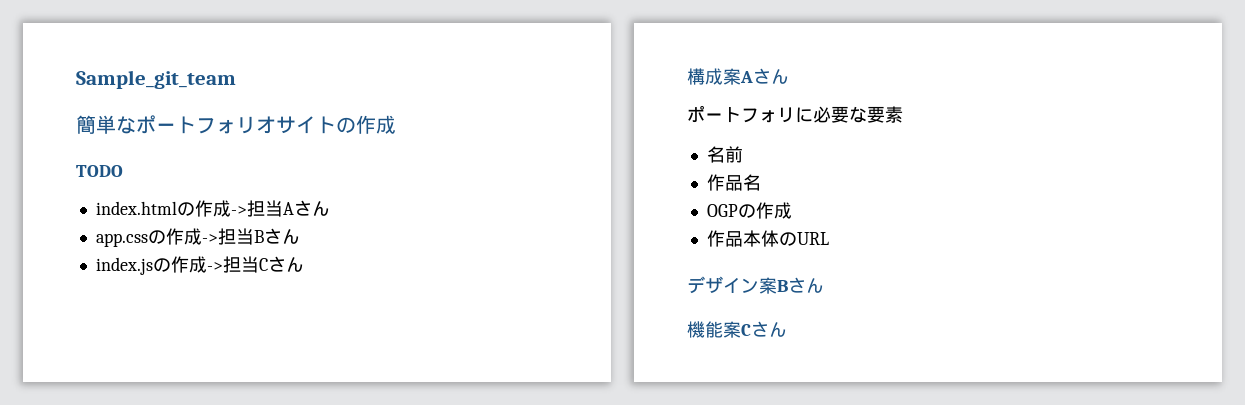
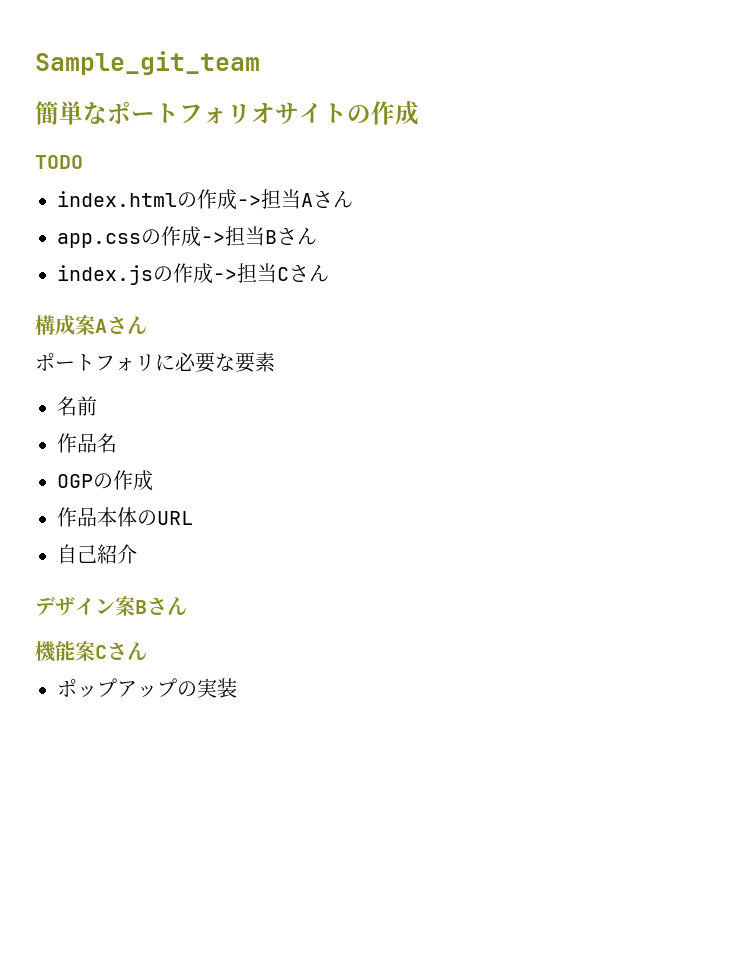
(829, 238) none -> [57,544,137,564] // 自己紹介
(787, 329) none -> [57,678,237,698] // ポップアップの実装

